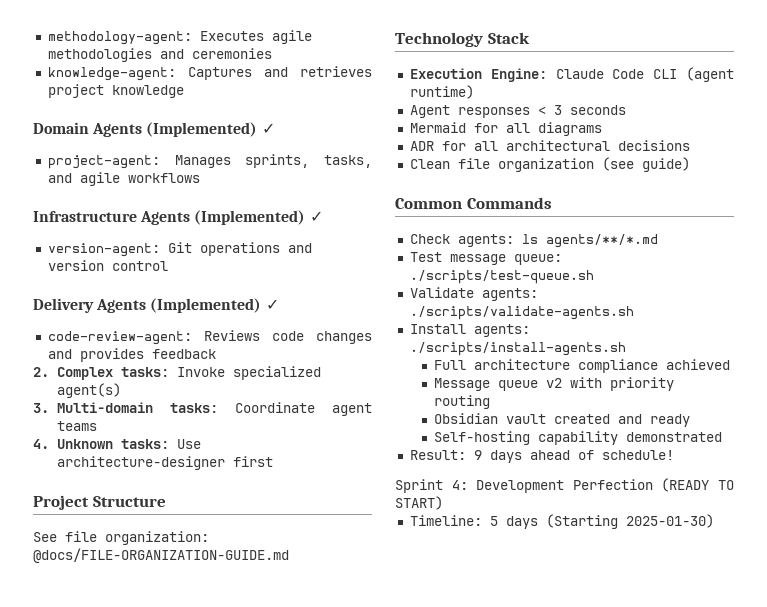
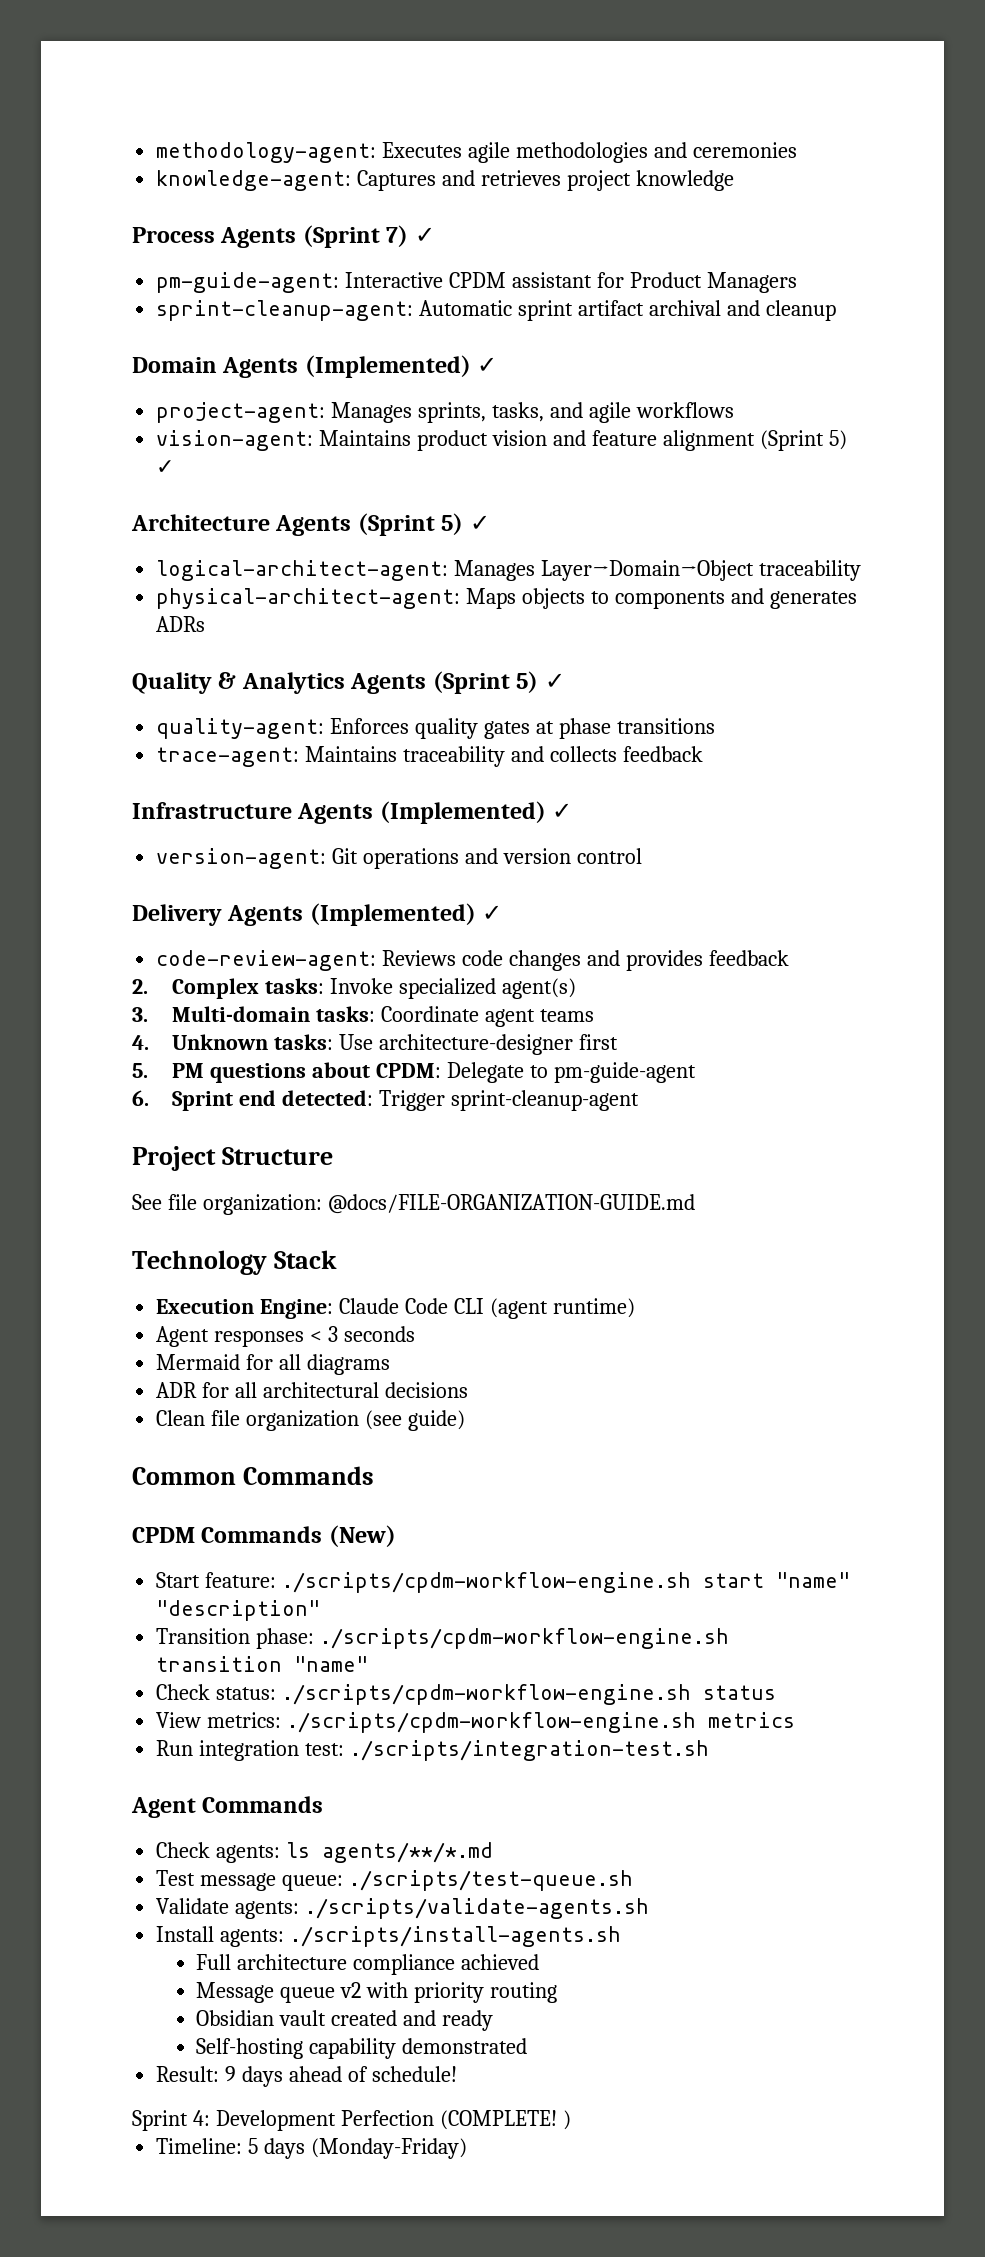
(184, 91) none -> [132,225,435,248] [156,272,797,293] [156,300,836,321] // Process Agents (Sprint 7) ✓ // pm-guide-agent: Interactive CPDM assistant for Product Managers // sprint-cleanup-agent: Automatic sprint artifact archival and cleanup
(200, 178) none -> [156,430,847,451] [156,460,175,474] [131,513,490,536] [156,560,862,581] [156,588,857,609] [156,616,206,632] [132,671,565,694] [156,718,715,739] [156,746,703,767] // vision-agent: Maintains product vision and feature alignment (Sprint 5) ✓ // Architecture Agents (Sprint 5) ✓ // logical-architect-agent: Manages Layer→Domain→Object traceability // physical-architect-agent: Maps objects to components and generates ADRs // Quality & Analytics Agents (Sprint 5) ✓ // quality-agent: Enforces quality gates at phase transitions // trace-agent: Maintains traceability and collects feedback
(274, 461) none -> [132,1062,696,1083] [132,1090,639,1111] // 5. PM questions about CPDM: Delegate to pm-guide-agent // 6. Sprint end detected: Trigger sprint-cleanup-agent
(552, 203) none -> [132,1525,396,1547] [156,1572,851,1593] [156,1600,321,1621] [156,1628,730,1649] [156,1656,369,1672] [156,1684,777,1705] [156,1712,796,1733] [156,1740,710,1761] [131,1796,324,1818] // CPDM Commands (New) // Start feature: ./scripts/cpdm-workflow-engine.sh start "name" "description" // Transition phase: ./scripts/cpdm-workflow-engine.sh transition "name" // Check status: ./scripts/cpdm-workflow-engine.sh status // View metrics: ./scripts/cpdm-workflow-engine.sh metrics // Run integration test: ./scripts/integration-test.sh // Agent Commands
[661,478,734,492] [395,496,443,510] (READY TO START) -> [439,2110,571,2130] (COMPLETE! )
[545,514,714,529] (Starting 2025-01-30) -> [311,2138,468,2159] (Monday-Friday)

